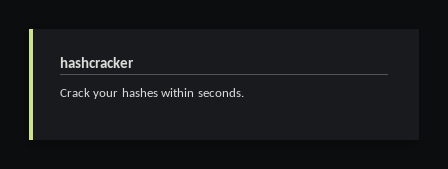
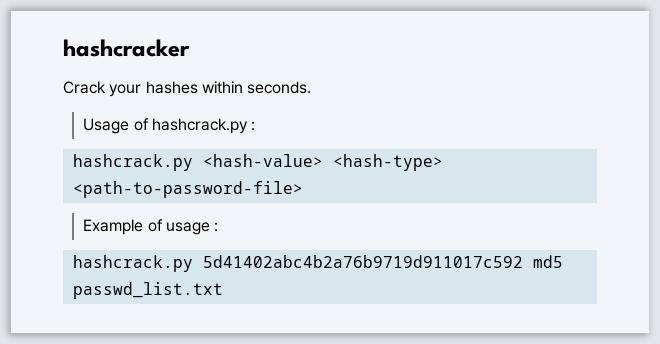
(244, 92) none -> [83,118,256,134] [72,154,443,171] [72,181,303,198] [83,219,219,235] [72,255,563,272] [72,282,223,299] // Usage of hashcrack.py : // hashcrack.py <hash-value> <hash-type> <path-to-password-file> // Example of usage : // hashcrack.py 5d41402abc4b2a76b9719d911017c592 md5 passwd_list.txt

